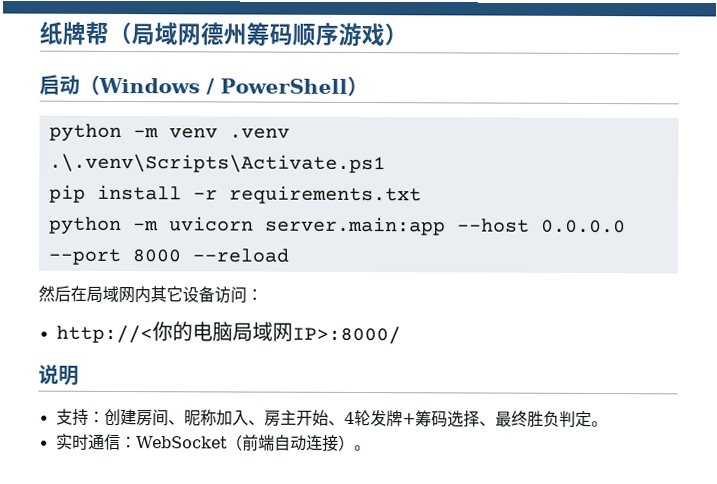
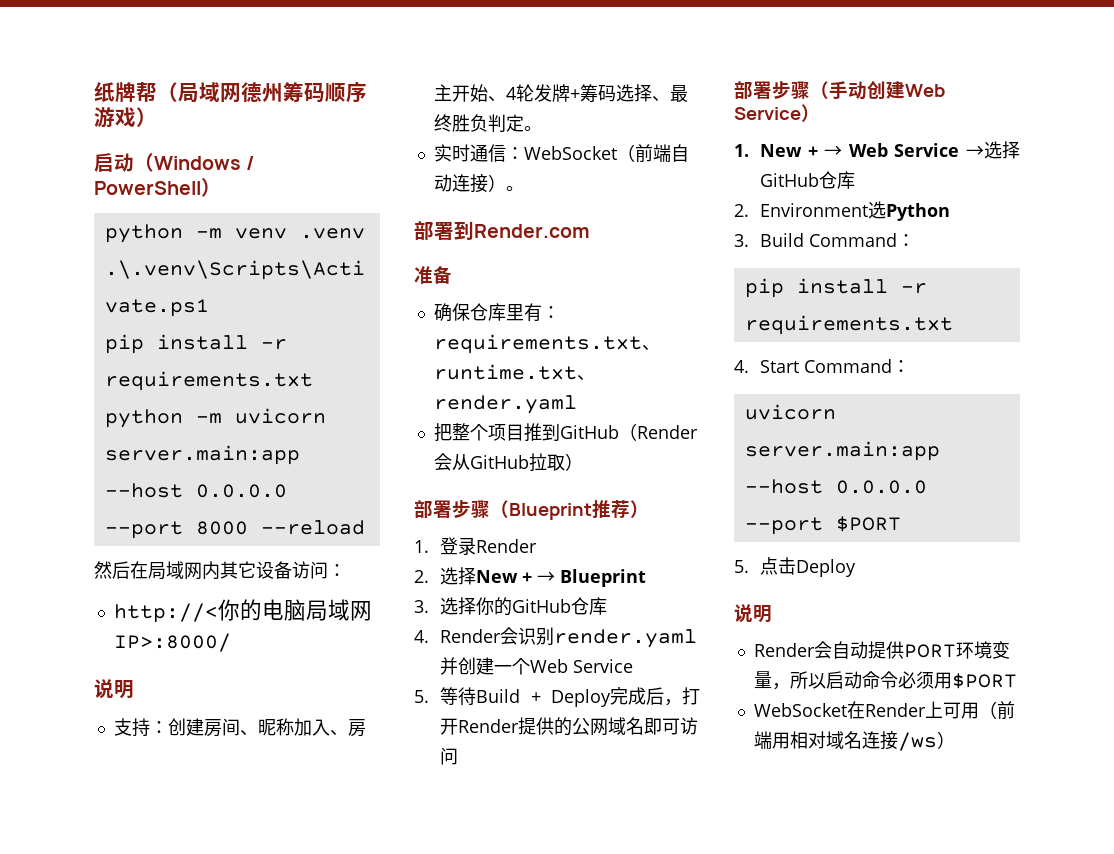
(371, 448) none -> [414,221,590,241] [414,266,452,284] [433,303,560,322] [433,334,660,354] [433,364,595,381] [433,395,577,414] [433,423,698,442] [433,453,583,472] [414,500,649,520] [414,537,538,555] [414,567,647,587] [414,597,608,616] [414,627,698,648] [440,657,634,675] [414,687,700,707] [440,717,699,736] [440,747,459,765] [734,81,945,100] [734,104,820,122] [734,141,1020,159] [760,171,856,189] [734,201,951,221] [734,233,916,247] [744,278,927,298] [744,315,953,335] [734,359,911,373] [744,404,836,420] [744,441,940,461] [744,479,927,494] [744,516,901,535] [734,557,857,577] [734,604,772,623] [753,641,1010,659] [753,671,1017,690] [753,701,1015,719] [753,731,955,751] // 部署到Render.com // 准备 // 确保仓库里有：requirements.txt、runtime.txt、render.yaml // 把整个项目推到GitHub（Render会从GitHub拉取） // 部署步骤（Blueprint推荐） // 1.登录Render // 2.选择New + → Blueprint // 3.选择你的GitHub仓库 // 4. Render会识别render.yaml并创建一个Web Service // 5.等待Build + Deploy完成后，打开Render提供的公网域名即可访问 // 部署步骤（手动创建Web Service） // 1. New + → Web Service →选择GitHub仓库 // 2. Environment选Python // 3. Build Command： // pip install -r requirements.txt // 4. Start Command： // uvicorn server.main:app --host 0.0.0.0 --port $PORT // 5.点击Deploy // 说明 // Render会自动提供PORT环境变量，所以启动命令必须用$PORT // WebSocket在Render上可用（前端用相对域名连接/ws）

